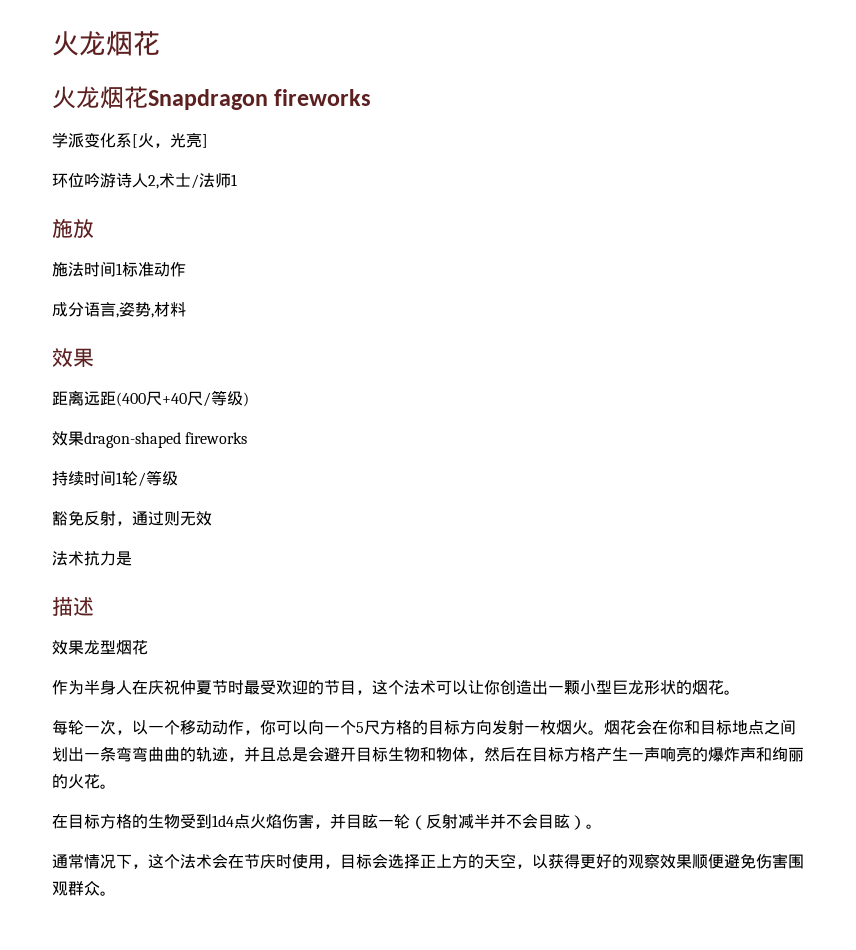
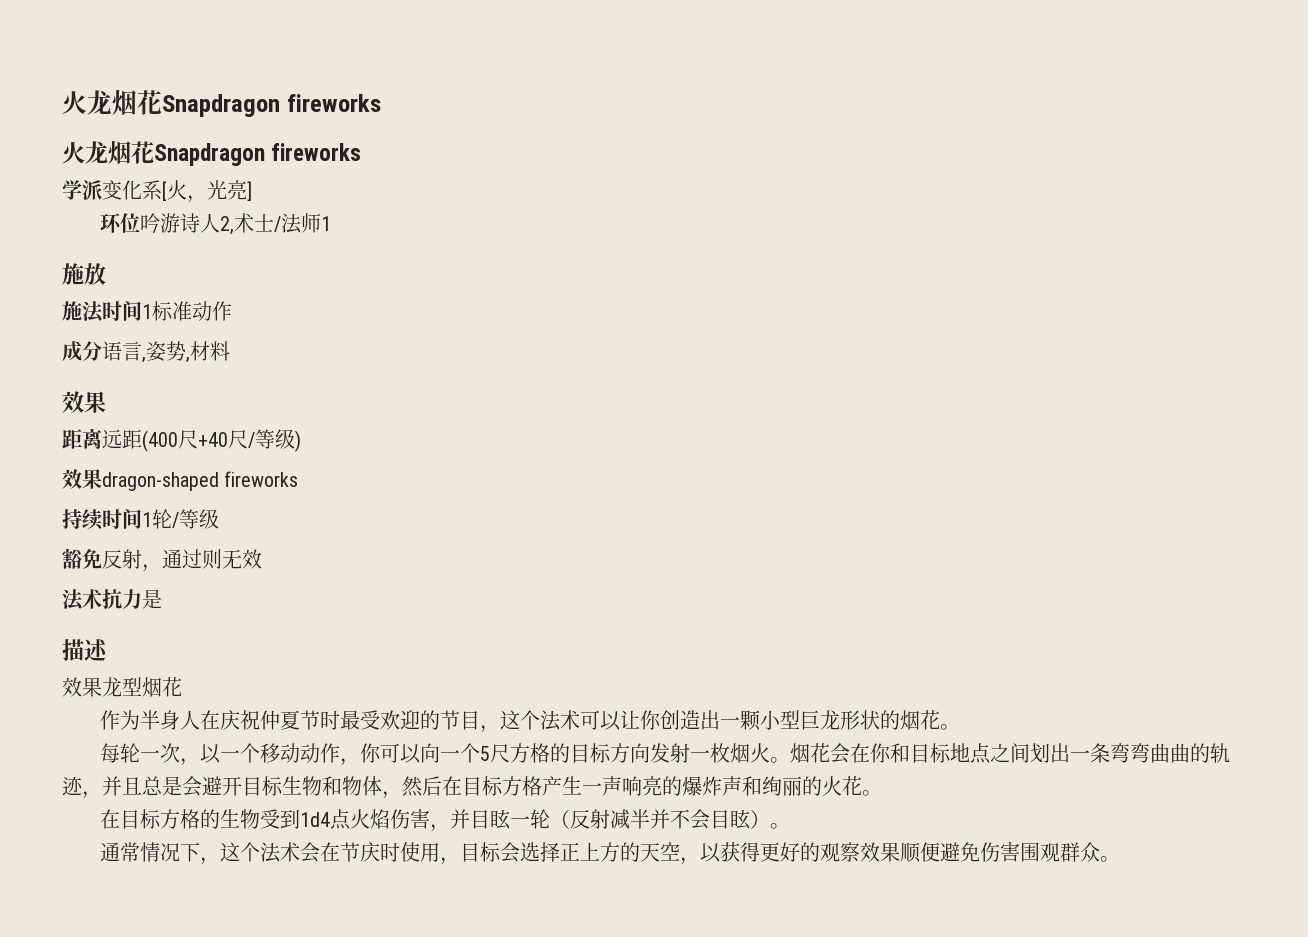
[52,31,160,56] 火龙烟花 -> [62,90,381,117] 火龙烟花Snapdragon fireworks

